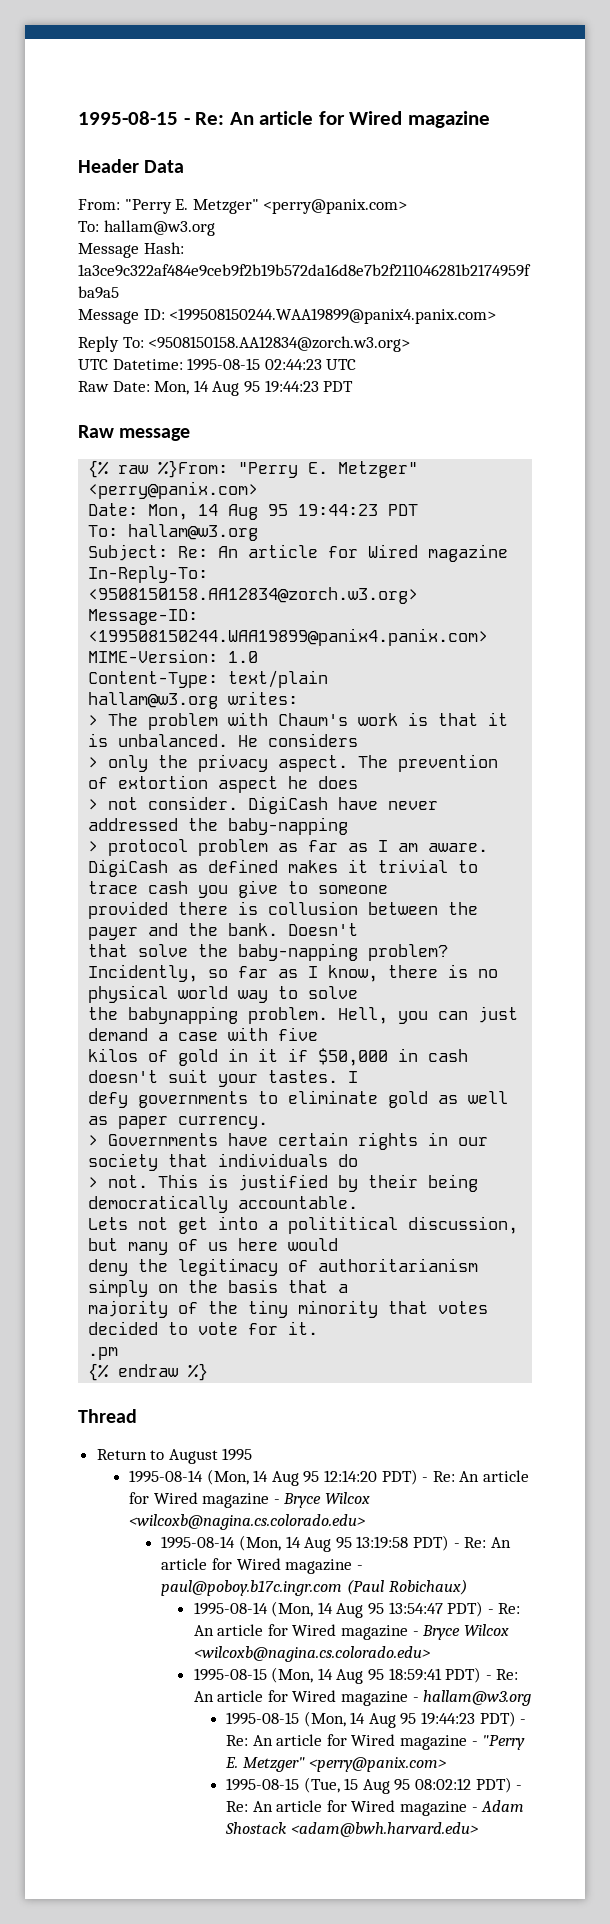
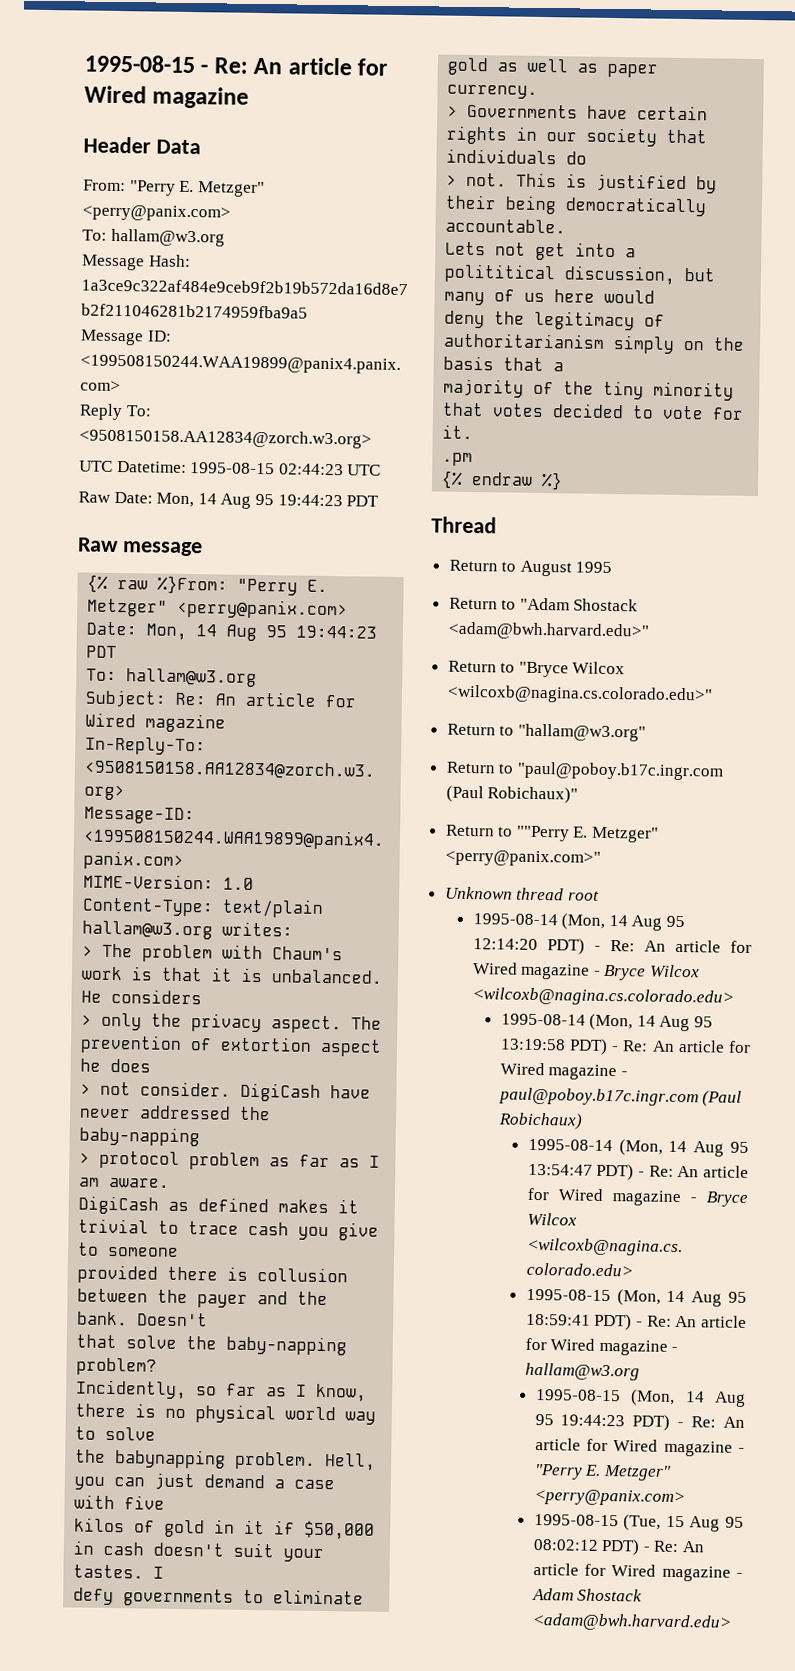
(253, 1454) none -> [448,597,639,612] [447,621,650,641] [447,660,626,678] [446,684,713,705] [446,723,646,742] [445,761,724,781] [445,785,579,804] [445,824,660,843] [444,849,601,867] [444,886,600,901] // Return to "Adam Shostack <adam@bwh.harvard.edu>" // Return to "Bryce Wilcox <wilcoxb@nagina.cs.colorado.edu>" // Return to "hallam@w3.org" // Return to "paul@poboy.b17c.ingr.com (Paul Robichaux)" // Return to ""Perry E. Metzger" <perry@panix.com>" // Unknown thread root

